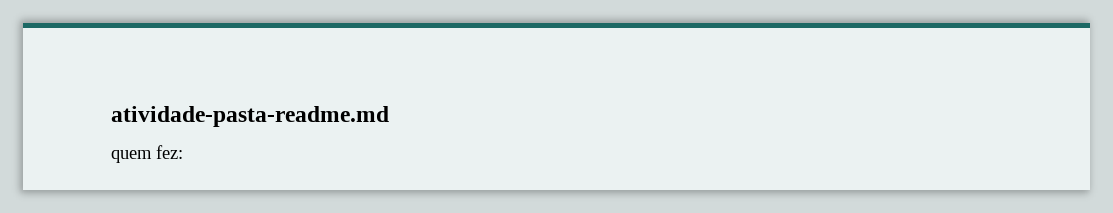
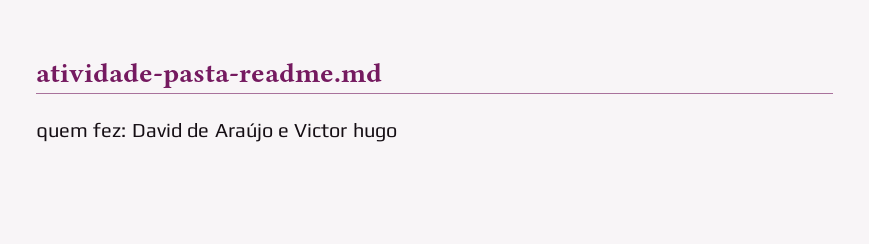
(183, 152) none -> [131,123,397,142] David de Araújo e Victor hugo

